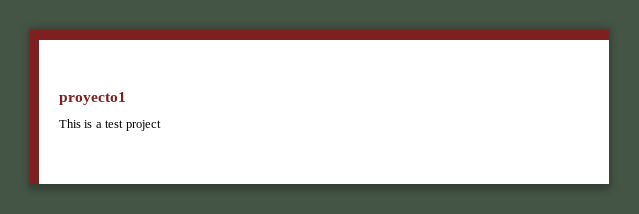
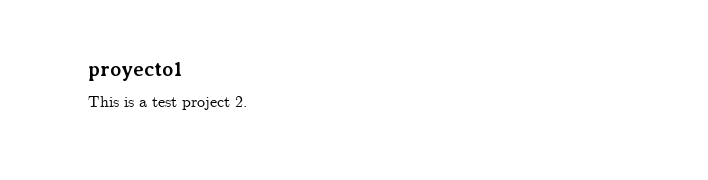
(161, 125) none -> [235,96,247,107] 2.

